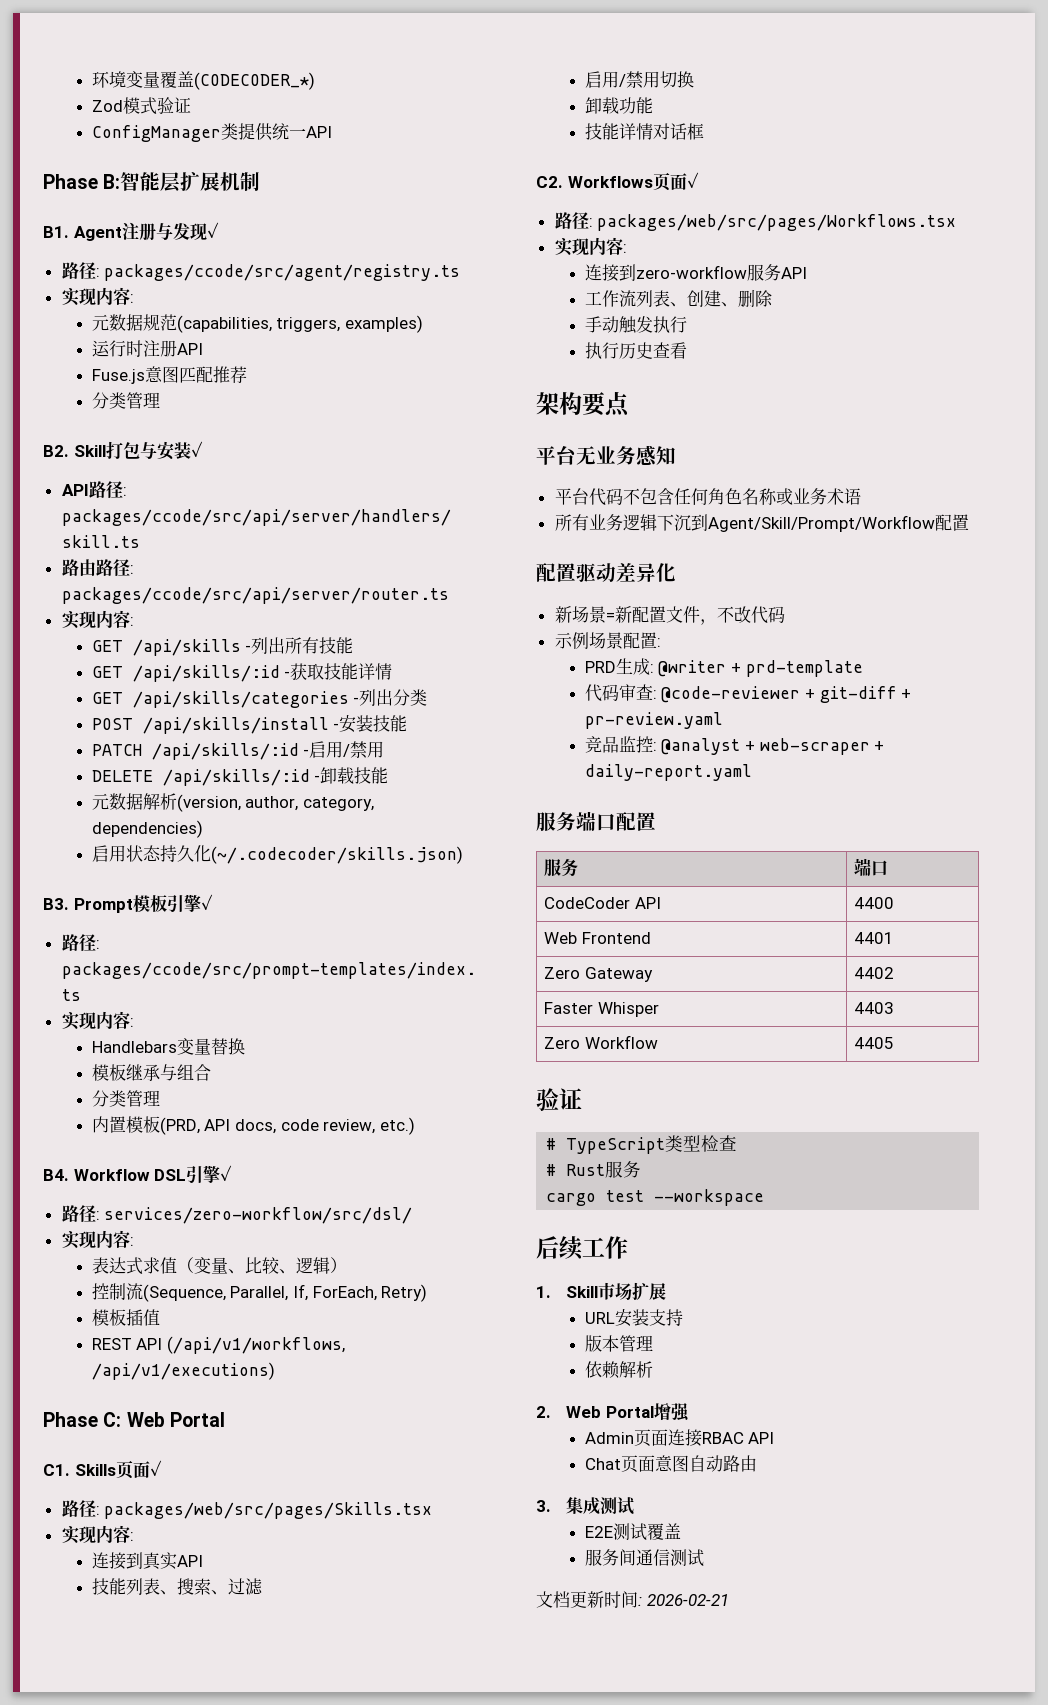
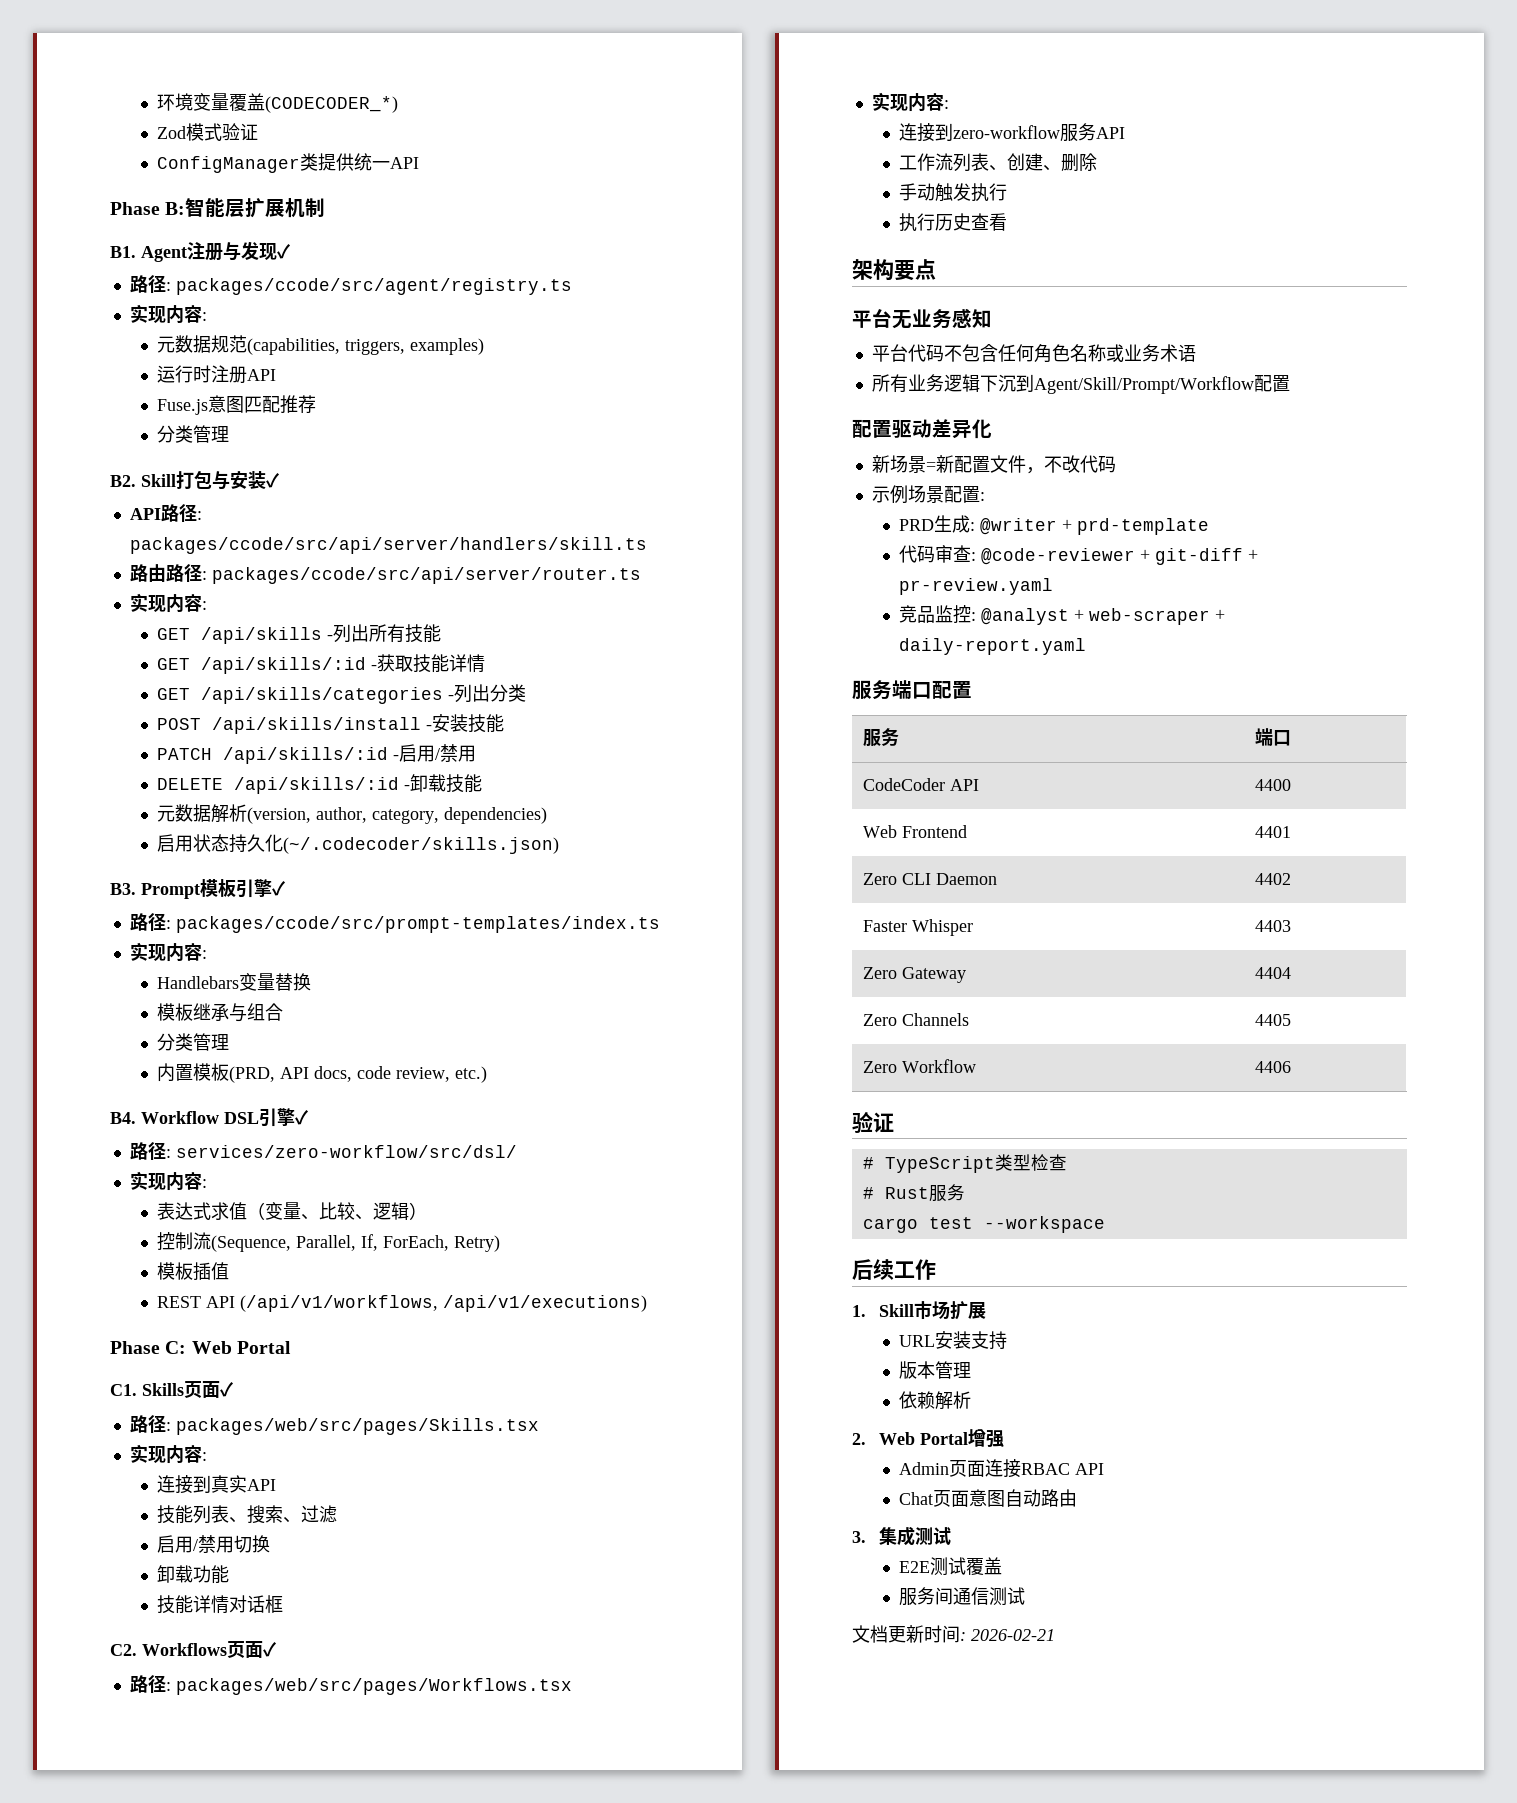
[584,967,653,982] Gateway -> [902,873,998,885] CLI Daemon
(895, 1008) none -> [863,967,967,983] [1255,967,1292,979] [863,1013,970,1026] [1255,1014,1292,1026] // Zero Gateway | 4404 // Zero Channels | 4405
[854,1037,895,1049] 4405 -> [1255,1061,1292,1073] 4406

